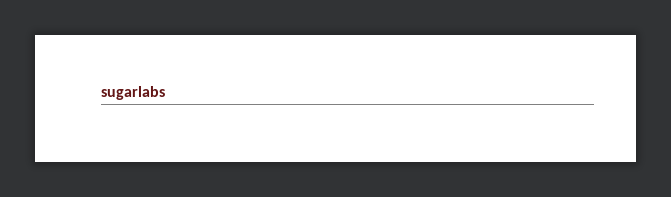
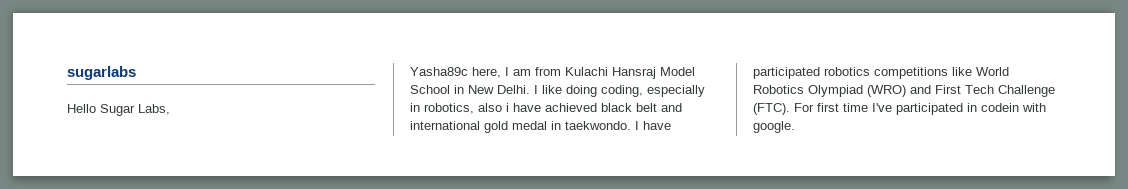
(165, 93) none -> [67,104,170,116] [410,67,695,79] [410,85,705,97] [410,103,682,114] [410,121,671,133] [753,67,1009,79] [753,85,1055,97] [753,103,1046,115] [753,121,795,133] // Hello Sugar Labs, // Yasha89c here, I am from Kulachi Hansraj Model School in New Delhi. I like doing coding, especially in robotics, also i have achieved black belt and international gold medal in taekwondo. I have participated robotics competitions like World Robotics Olympiad (WRO) and First Tech Challenge (FTC). For first time I've participated in codein with google.

